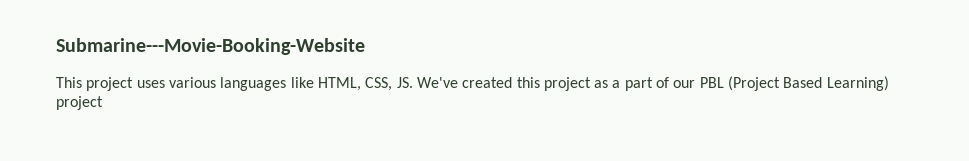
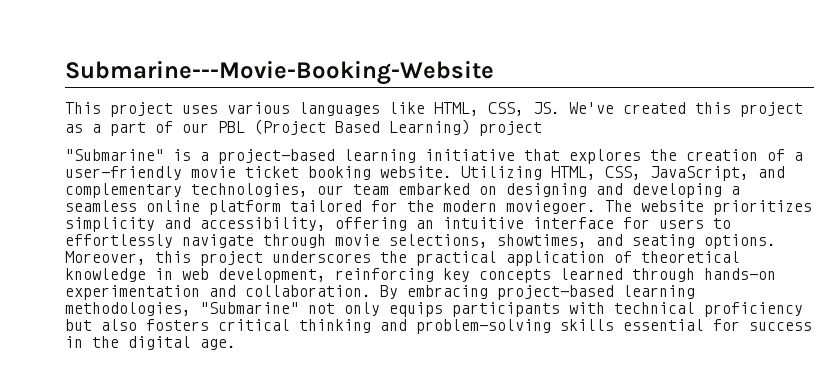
(103, 103) none -> [65,149,803,164] [65,166,785,181] [65,183,740,198] [65,200,812,215] [65,217,731,232] [65,234,776,249] [65,251,740,266] [65,268,776,283] [65,285,695,300] [65,302,803,317] [65,319,812,334] [65,336,236,350] // "Submarine" is a project-based learning initiative that explores the creation of a user-friendly movie ticket booking website. Utilizing HTML, CSS, JavaScript, and complementary technologies, our team embarked on designing and developing a seamless online platform tailored for the modern moviegoer. The website prioritizes simplicity and accessibility, offering an intuitive interface for users to effortlessly navigate through movie selections, showtimes, and seating options. Moreover, this project underscores the practical application of theoretical knowledge in web development, reinforcing key concepts learned through hands-on experimentation and collaboration. By embracing project-based learning methodologies, "Submarine" not only equips participants with technical proficiency but also fosters critical thinking and problem-solving skills essential for success in the digital age.

